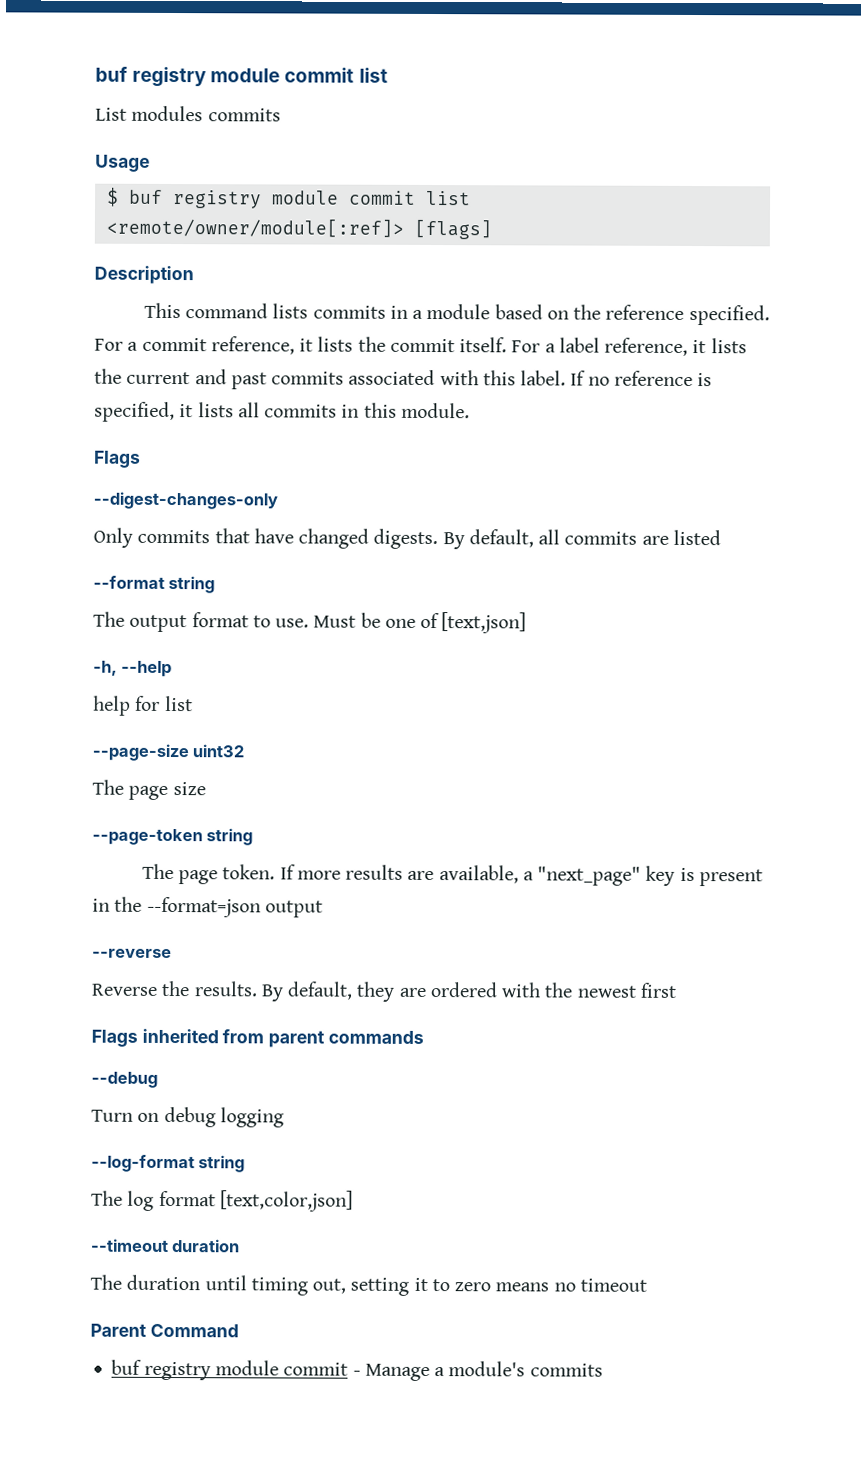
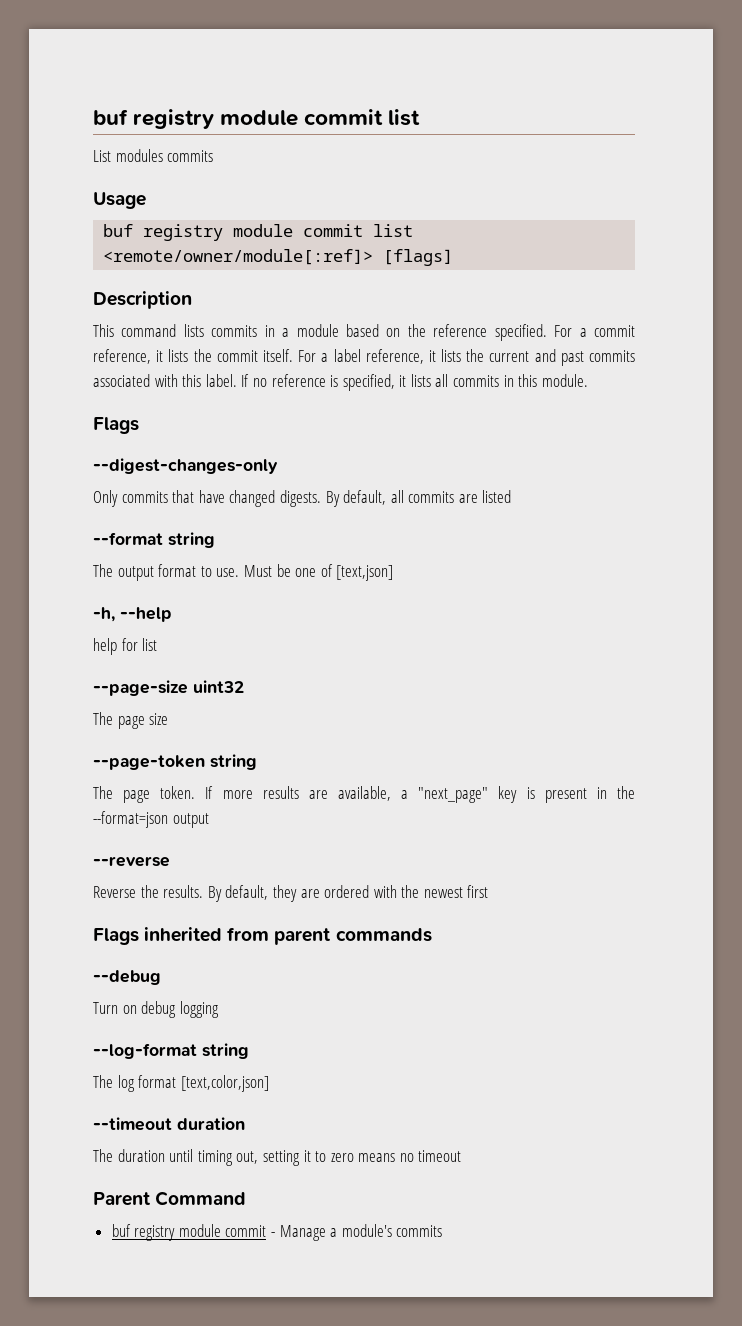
[106,187,119,207] $ -> (146, 200) none

